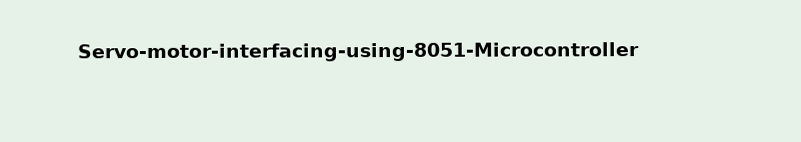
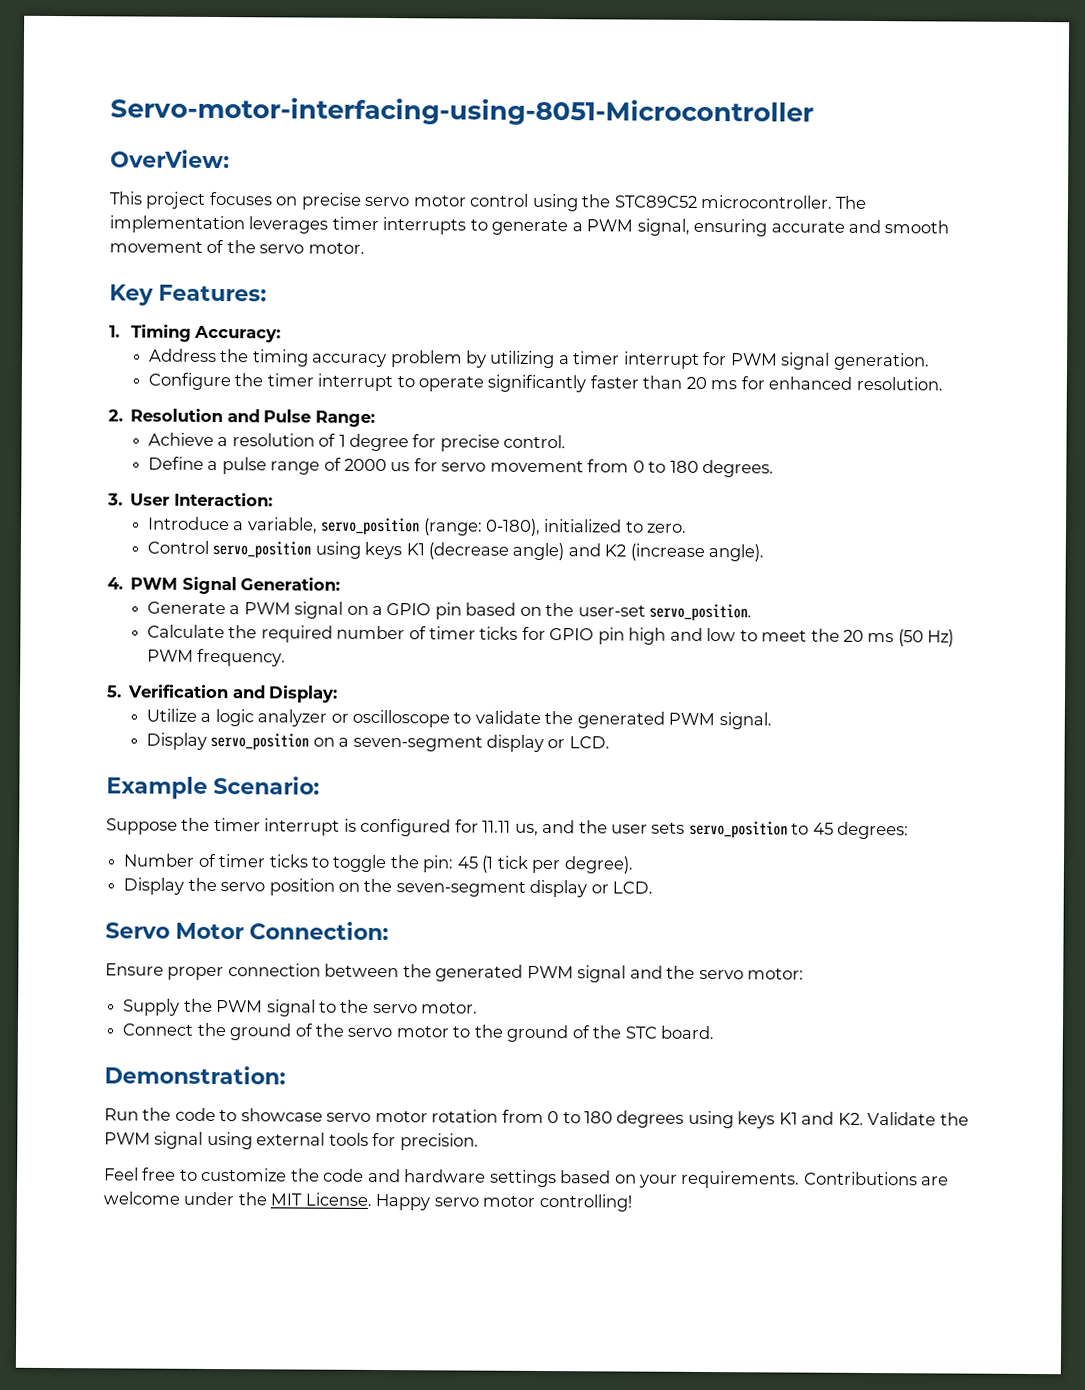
(639, 52) none -> [110,149,230,169] [109,191,868,212] [109,215,950,237] [109,239,365,254] [109,284,267,306] [109,324,281,343] [148,348,930,371] [147,372,943,393] [108,408,375,427] [147,432,567,452] [147,456,775,478] [107,492,273,507] [147,516,688,536] [146,540,765,562] [107,576,341,595] [146,601,753,622] [146,624,955,647] [146,648,287,667] [106,684,339,703] [145,708,772,730] [145,732,610,753] [106,775,320,799] [106,817,910,840] [123,853,634,874] [123,877,654,898] [105,921,389,941] [105,963,805,983] [123,998,479,1017] [122,1022,715,1043] [104,1065,286,1085] [104,1107,969,1129] [104,1131,479,1151] [104,1167,950,1189] [103,1191,632,1212] // OverView: // This project focuses on precise servo motor control using the STC89C52 microcontroller. The implementation leverages timer interrupts to generate a PWM signal, ensuring accurate and smooth movement of the servo motor. // Key Features: // 1. Timing Accuracy: // Address the timing accuracy problem by utilizing a timer interrupt for PWM signal generation. // Configure the timer interrupt to operate significantly faster than 20 ms for enhanced resolution. // 2. Resolution and Pulse Range: // Achieve a resolution of 1 degree for precise control. // Define a pulse range of 2000 us for servo movement from 0 to 180 degrees. // 3. User Interaction: // Introduce a variable, servo_position (range: 0-180), initialized to zero. // Control servo_position using keys K1 (decrease angle) and K2 (increase angle). // 4. PWM Signal Generation: // Generate a PWM signal on a GPIO pin based on the user-set servo_position. // Calculate the required number of timer ticks for GPIO pin high and low to meet the 20 ms (50 Hz) PWM frequency. // 5. Verification and Display: // Utilize a logic analyzer or oscilloscope to validate the generated PWM signal. // Display servo_position on a seven-segment display or LCD. // Example Scenario: // Suppose the timer interrupt is configured for 11.11 us, and the user sets servo_position to 45 degrees: // Number of timer ticks to toggle the pin: 45 (1 tick per degree). // Display the servo position on the seven-segment display or LCD. // Servo Motor Connection: // Ensure proper connection between the generated PWM signal and the servo motor: // Supply the PWM signal to the servo motor. // Connect the ground of the servo motor to the ground of the STC board. // Demonstration: // Run the code to showcase servo motor rotation from 0 to 180 degrees using keys K1 and K2. Validate the PWM signal using external tools for precision. // Feel free to customize the code and hardware settings based on your requirements. Contributions are welcome under the MIT License. Happy servo motor controlling!

